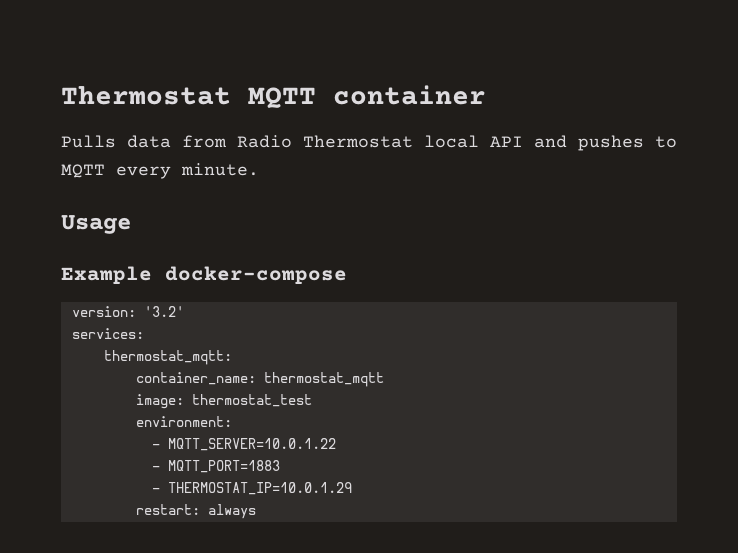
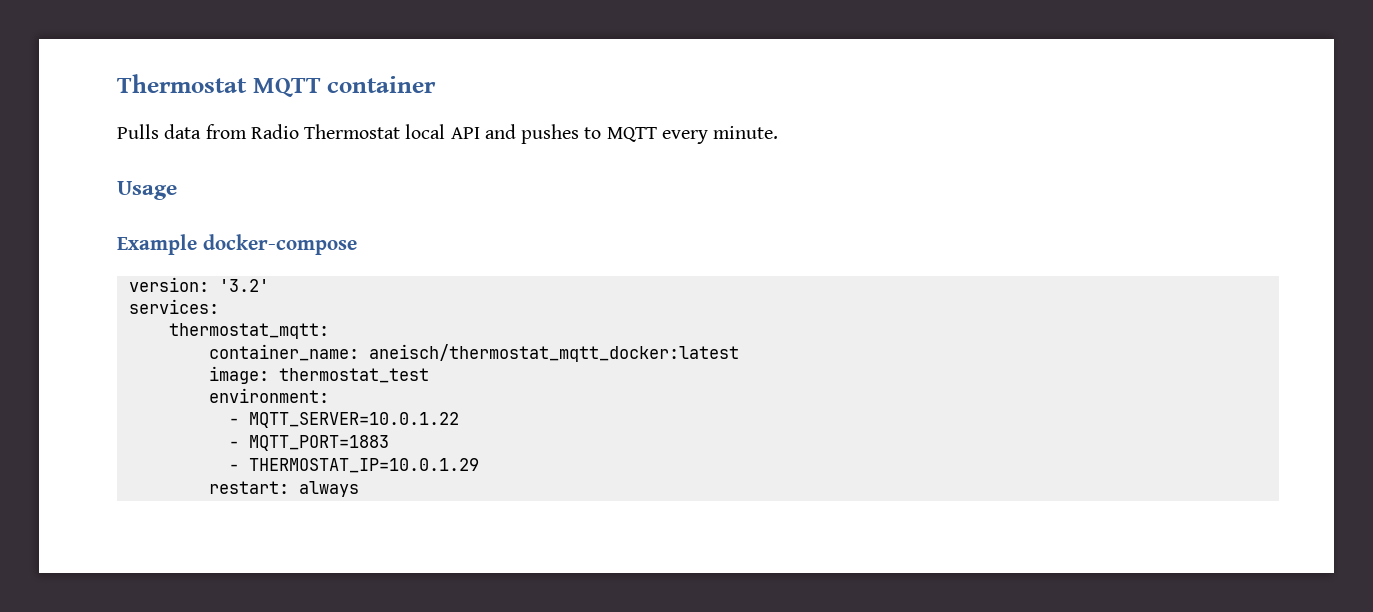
[263,372,384,387] thermostat_mqtt -> [368,344,739,362] aneisch/thermostat_mqtt_docker:latest

